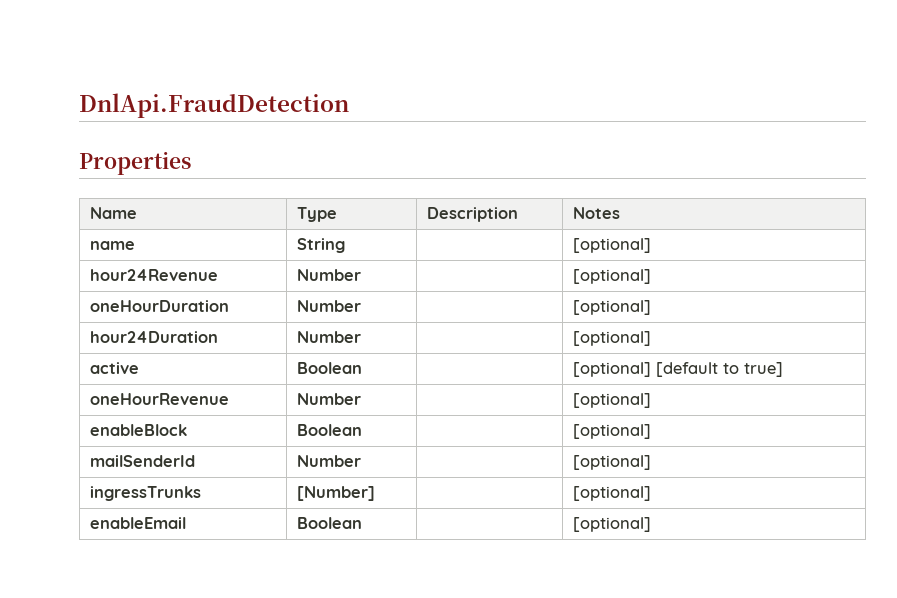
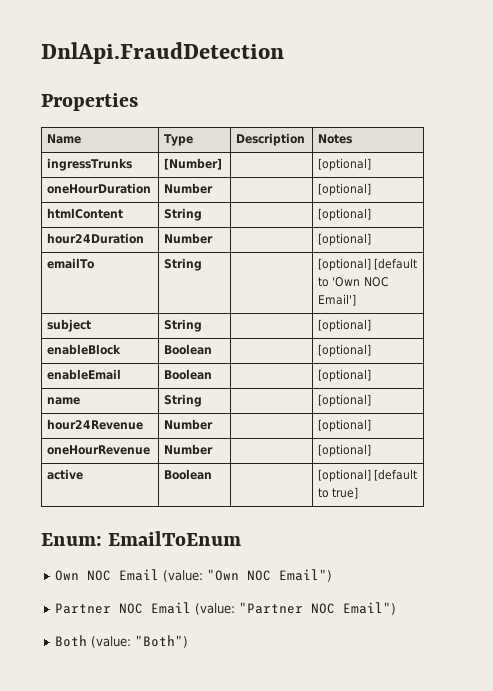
(620, 213) none -> [47,158,133,171] [164,158,223,170] [318,158,372,171] [47,183,152,194] [164,183,214,194] [318,183,372,196] [47,208,124,219] [164,208,203,221] [318,208,372,221] [47,233,145,244] [164,233,214,244] [318,233,372,246] [47,258,95,269] [164,258,203,271] [318,258,418,271] [318,277,389,287] [318,294,357,306] [47,319,92,332] [164,319,203,332] [318,319,372,332] [47,344,122,355] [164,344,213,355] [318,344,372,357] [47,369,122,380] [164,369,213,380] [318,369,372,382] // ingressTrunks | [Number] | | [optional] // oneHourDuration | Number | | [optional] // htmlContent | String | | [optional] // hour24Duration | Number | | [optional] // emailTo | String | | [optional] [default to 'Own NOC Email'] // subject | String | | [optional] // enableBlock | Boolean | | [optional] // enableEmail | Boolean | | [optional]
[89,300,229,312] [296,300,361,312] [572,300,651,315] [89,331,218,343] oneHourDuration | Number | | [optional] // hour24Duration -> [47,445,151,455] oneHourRevenue
[89,393,229,405] [296,393,361,405] [572,393,651,408] [89,424,187,436] [296,424,362,436] [572,424,651,439] [89,455,195,467] [296,455,361,467] [572,455,651,470] [89,486,201,501] [296,486,375,501] [572,486,651,501] [89,517,186,529] [296,517,362,529] [572,517,651,532] // oneHourRevenue | Number | | [optional] // enableBlock | Boolean | | [optional] // mailSenderId | Number | | [optional] // ingressTrunks | [Number] | | [optional] // enableEmail | Boolean | | [optional] -> [41,531,242,546] [55,569,333,582] [55,602,397,615] [55,635,189,648] // Enum: EmailToEnum // Own NOC Email (value: "Own NOC Email") // Partner NOC Email (value: "Partner NOC Email") // Both (value: "Both")

